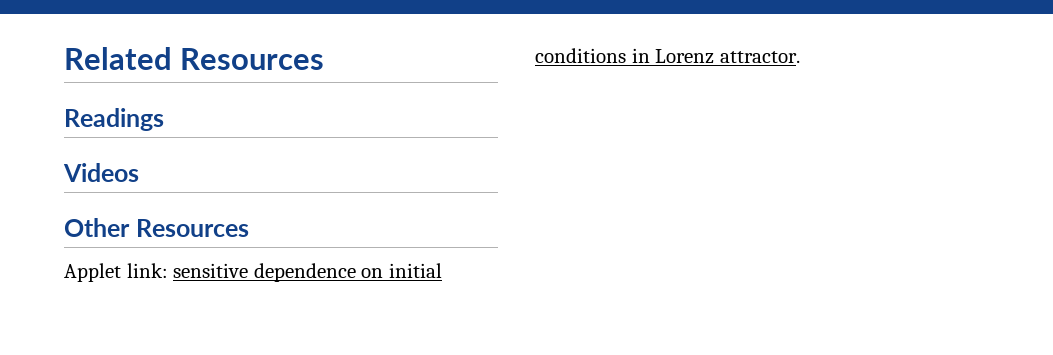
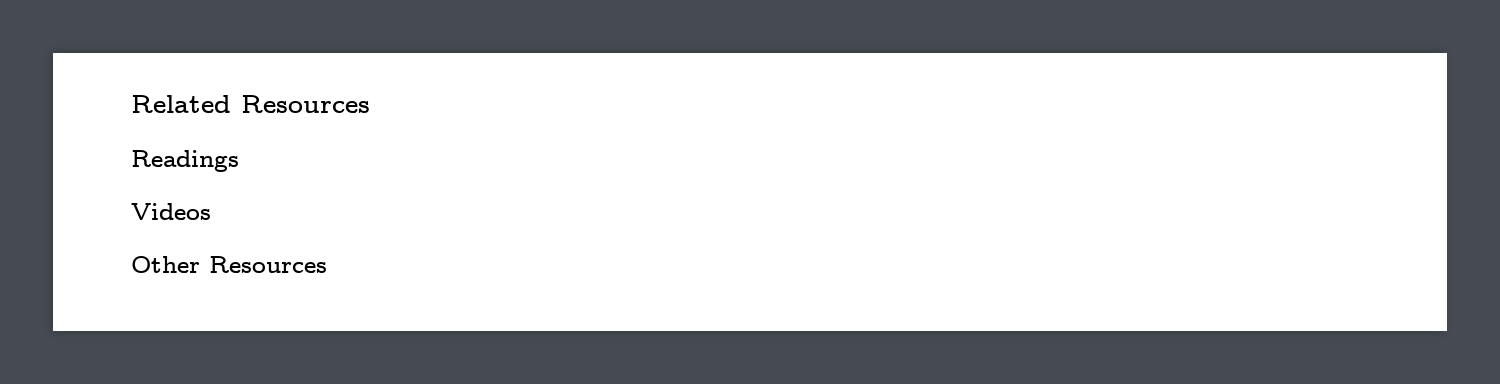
[64,263,442,282] [535,48,800,64] // Applet link: sensitive dependence on initial conditions in Lorenz attractor. -> (327, 264) none

